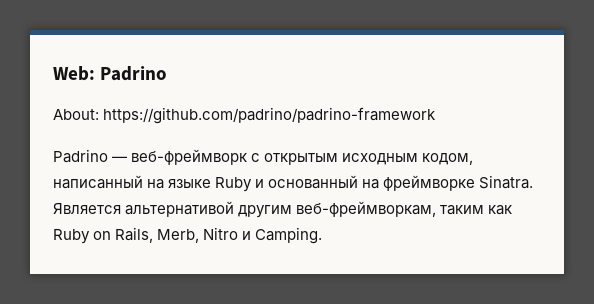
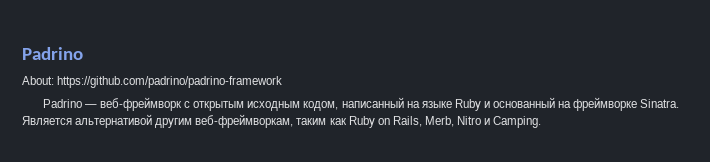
[53,66,95,81] Web: -> (22, 53) none

